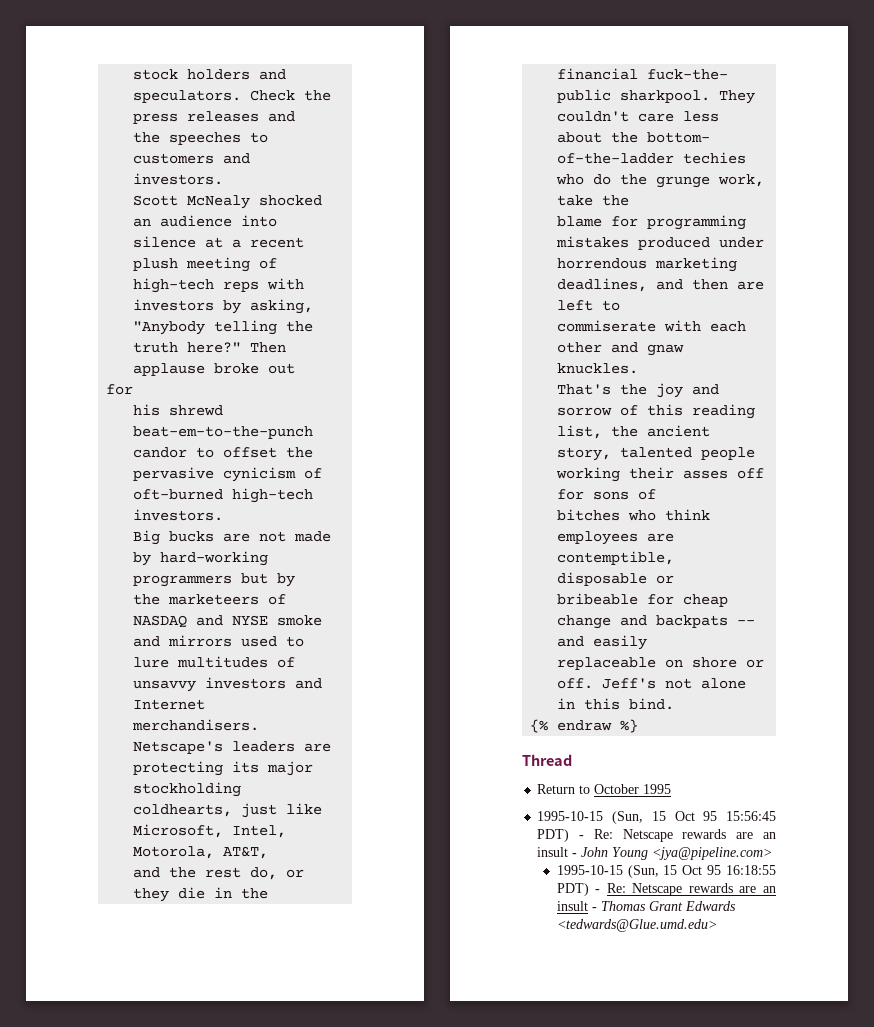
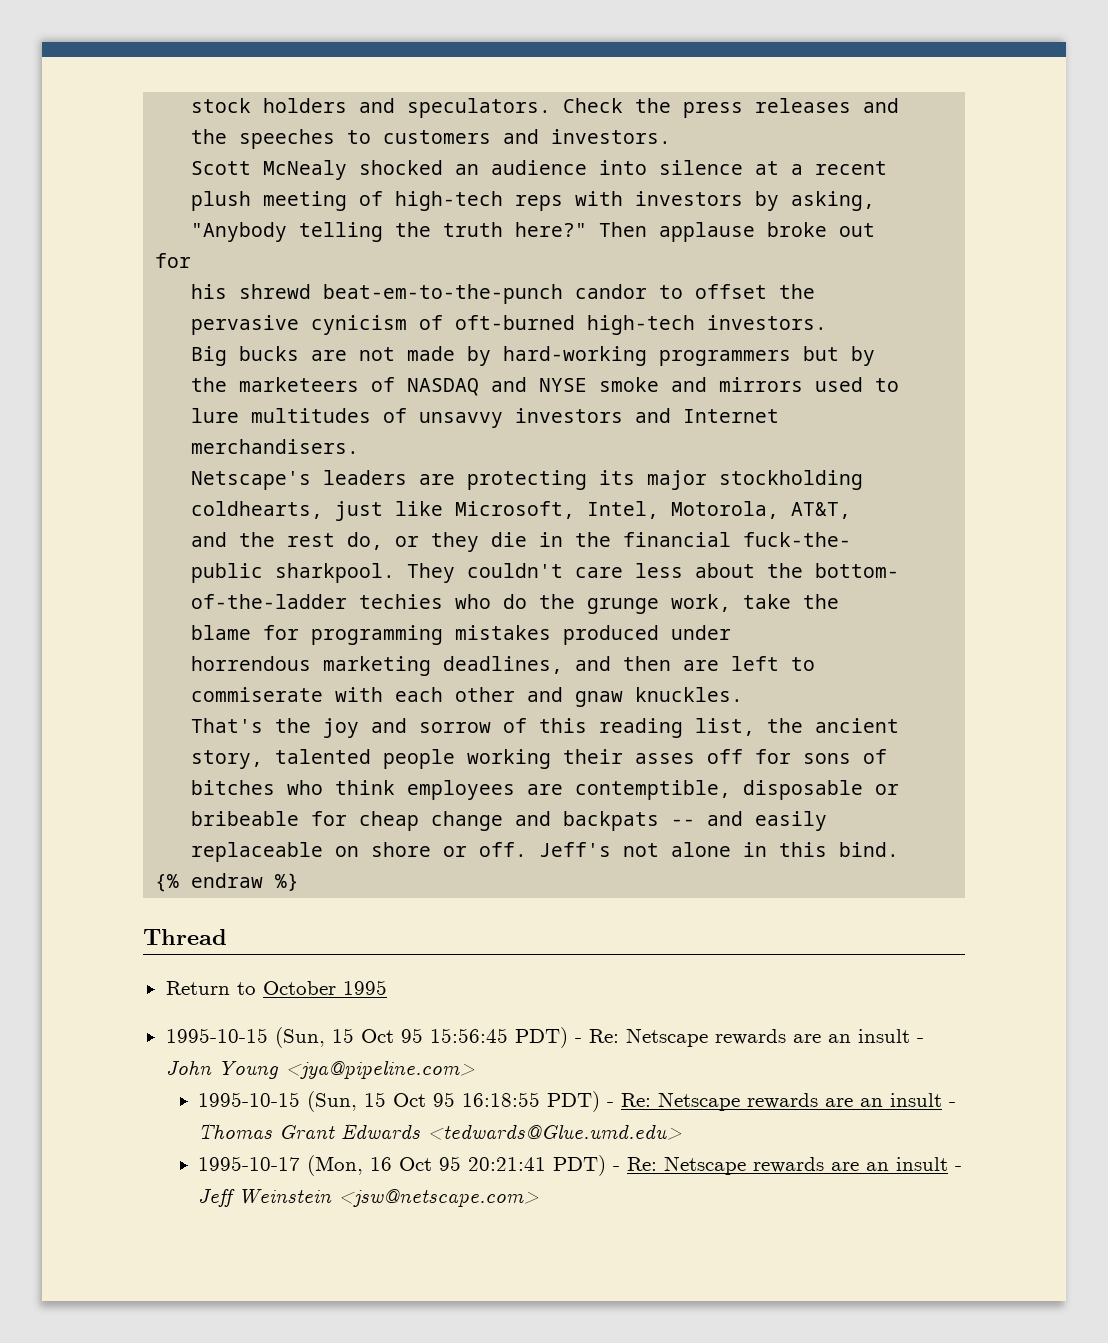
(717, 925) none -> [198,1155,963,1176] [198,1189,540,1207] // 1995-10-17 (Mon, 16 Oct 95 20:21:41 PDT) - Re: Netscape rewards are an insult - Jeff Weinstein <jsw@netscape.com>

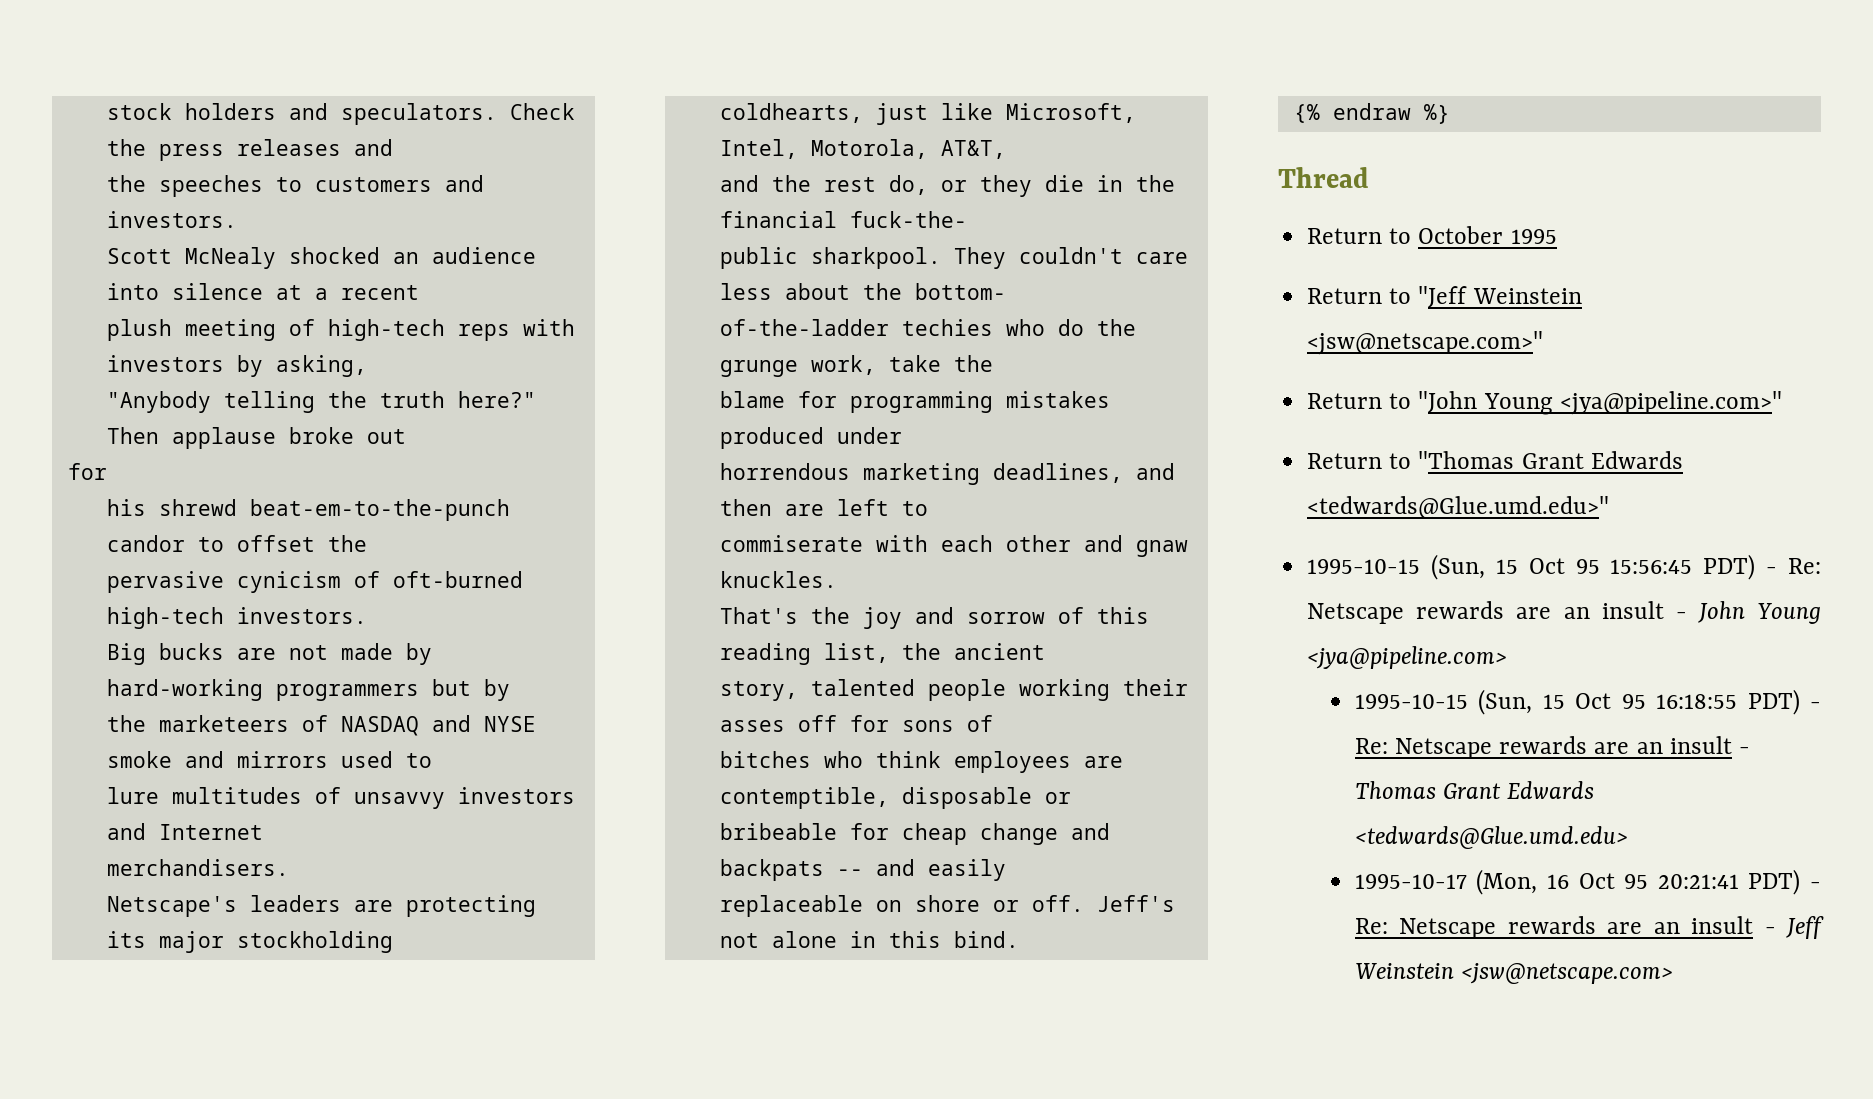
(387, 987) none -> [1307,286,1582,308] [1307,331,1544,355] [1307,391,1782,415] [1307,451,1683,469] [1307,496,1610,519] // Return to "Jeff Weinstein <jsw@netscape.com>" // Return to "John Young <jya@pipeline.com>" // Return to "Thomas Grant Edwards <tedwards@Glue.umd.edu>"

